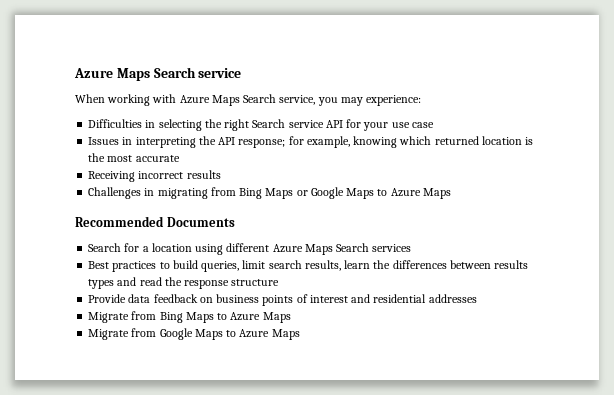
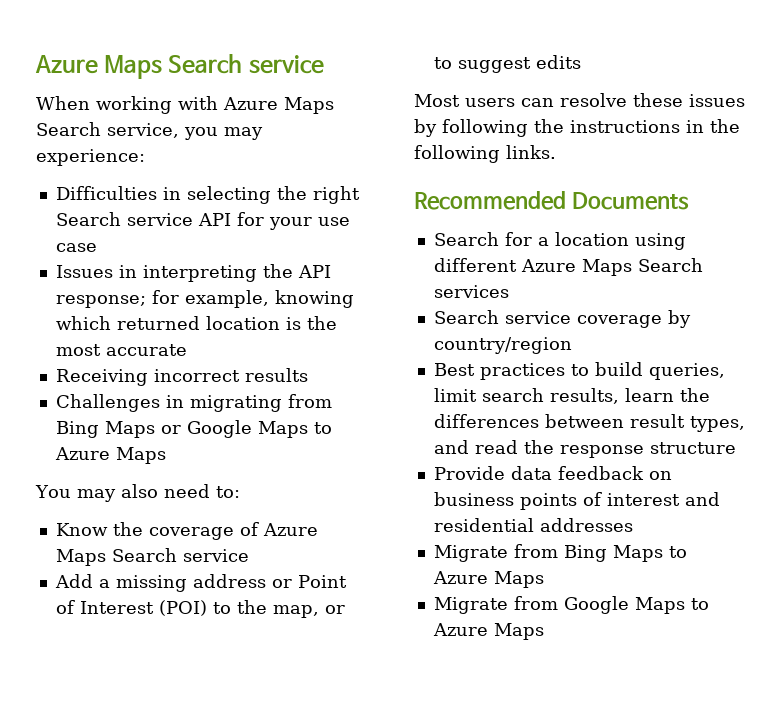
(451, 193) none -> [35,484,240,502] [55,522,318,540] [55,548,249,566] [54,574,347,592] [55,600,345,618] [433,55,581,73] [414,93,745,107] [414,119,740,137] [414,145,556,163] // You may also need to: // Know the coverage of Azure Maps Search service // Add a missing address or Point of Interest (POI) to the map, or to suggest edits // Most users can resolve these issues by following the instructions in the following links.
(412, 248) none -> [433,310,691,328] [433,337,572,354] // Search service coverage by country/region
[494,260,529,269] [88,279,115,289] results types -> [629,414,745,432] result types,

